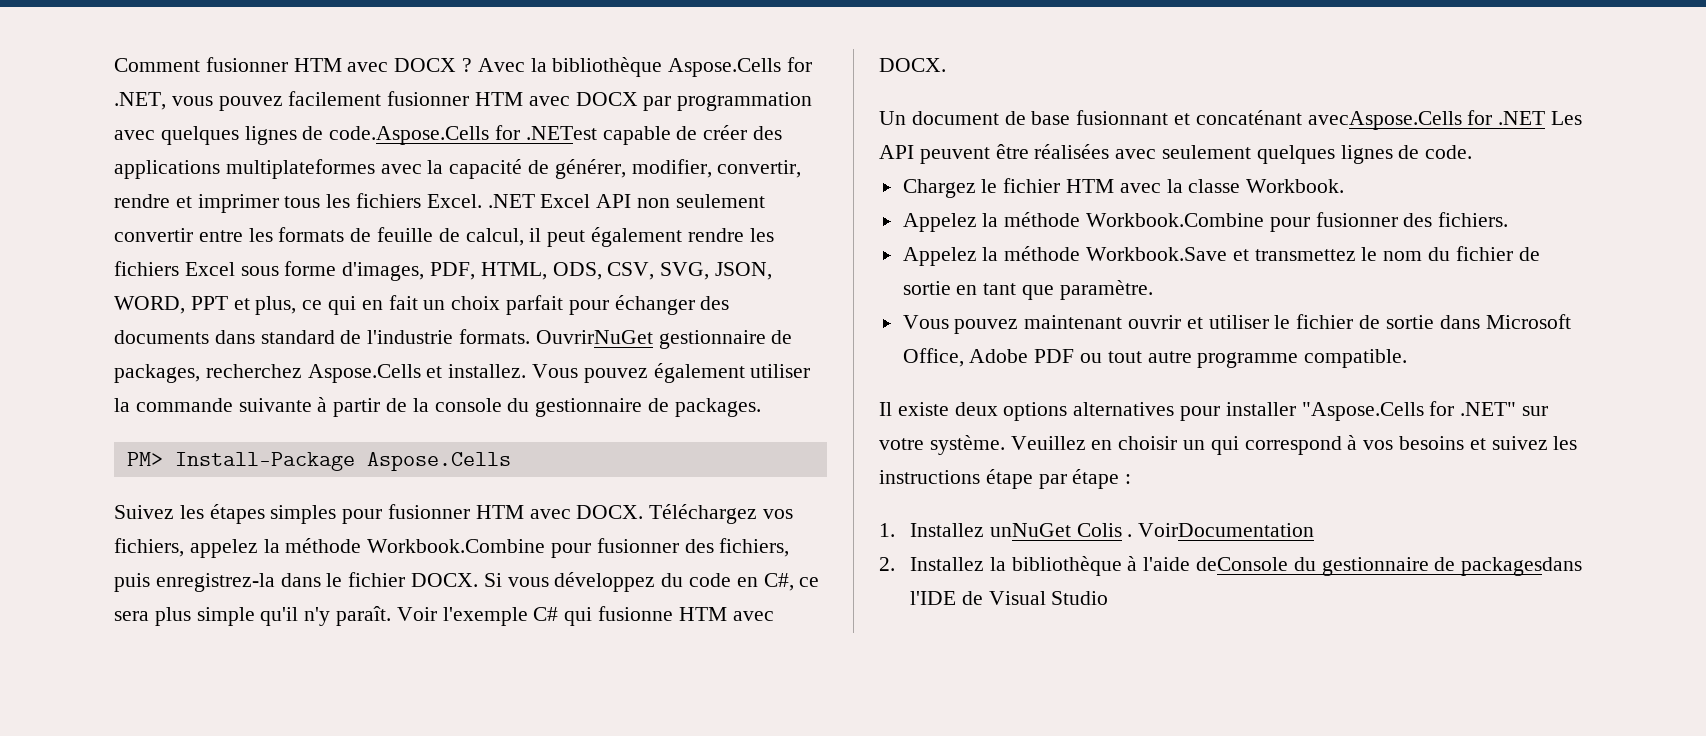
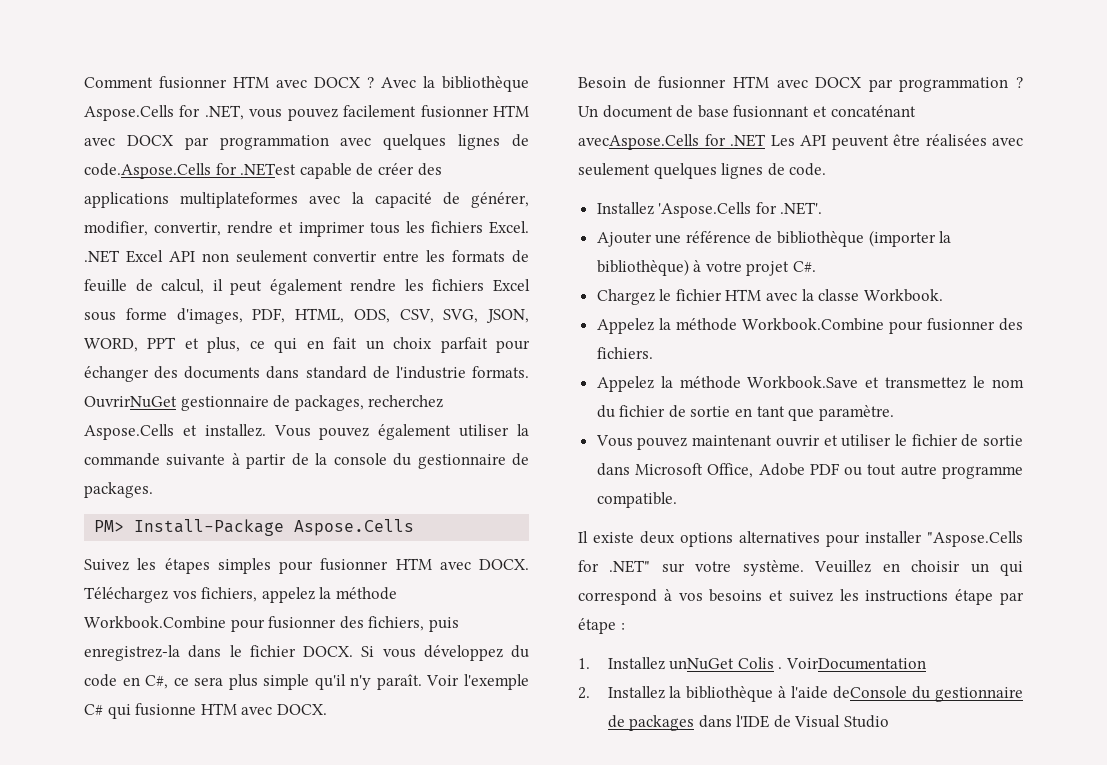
(946, 65) none -> [578,76,1023,92] Besoin de fusionner HTM avec DOCX par programmation ?
(1473, 152) none -> [596,202,823,218] [596,230,952,247] [596,259,817,276] // Installez 'Aspose.Cells for .NET'. // Ajouter une référence de bibliothèque (importer la bibliothèque) à votre projet C#.
[1461,557,1583,576] packagesdans -> [629,715,732,731] packages dans

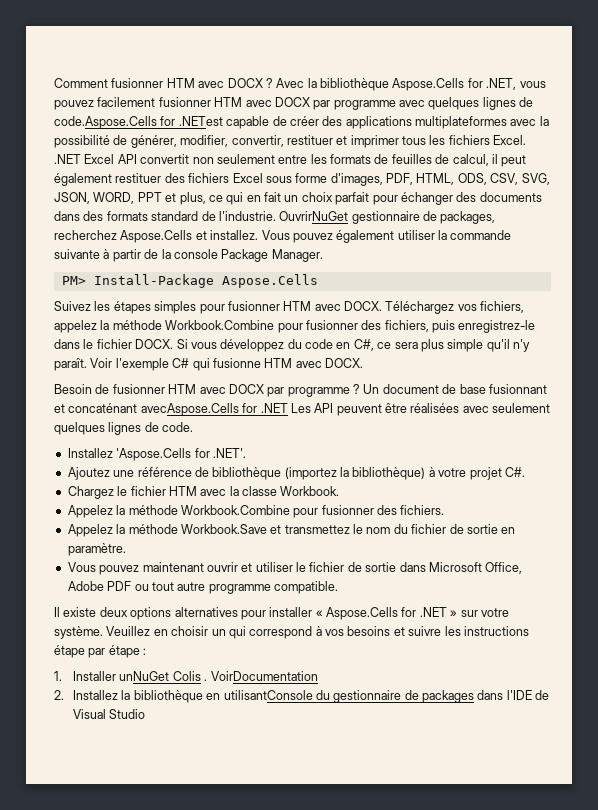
[219,135,329,150] programmation -> [333,100,396,110] programme
[374,192,432,208] capacité -> [54,135,110,148] possibilité
[227,221,274,234] rendre -> [286,135,333,145] restituer
(195, 256) none -> [140,154,190,164] convertit
[313,251,378,262] convertir -> (275, 159) none
[84,279,127,292] feuille -> [391,154,432,164] feuilles
[350,279,424,292] rendre les -> [115,173,185,183] restituer des
[305,366,529,379] standard de l'industrie formats. -> [83,211,276,221] des formats standard de l'industrie.
[393,453,530,469] [84,482,153,498] du gestionnaire de packages. -> [221,249,323,262] Package Manager.
[84,645,180,661] enregistrez-la -> [458,320,536,333] enregistrez-le
[899,77,1009,92] programmation -> [287,387,350,397] programme
[596,232,652,247] Ajouter -> [67,467,110,480] Ajoutez
[868,230,936,247] (importer -> [284,467,337,480] (importez
[756,406,815,421] tant que -> (516, 530) none
[927,531,1023,547] [578,560,651,573] "Aspose.Cells for .NET" -> [315,607,458,620] « Aspose.Cells for .NET »
[788,590,833,602] suivez -> [408,626,442,636] suivre
[607,657,665,670] Installez -> [73,671,117,681] Installer
[778,686,908,699] à l'aide deConsole -> [206,690,313,700] en utilisantConsole

